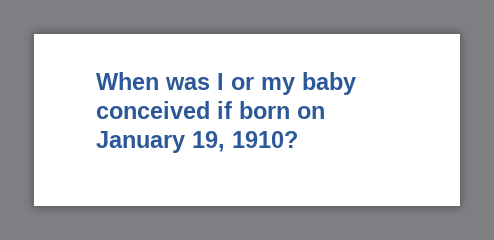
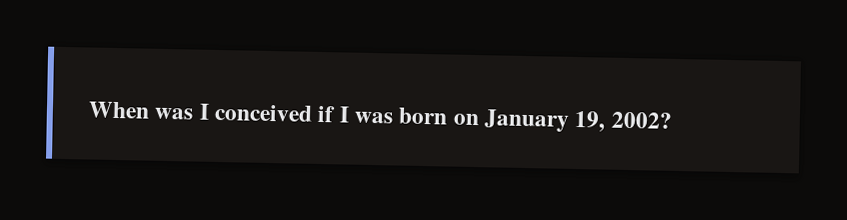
[231,72,356,95] [96,101,232,119] or my baby conceived if -> [214,103,394,124] conceived if I was
[232,131,298,148] 1910? -> [610,111,672,129] 2002?

